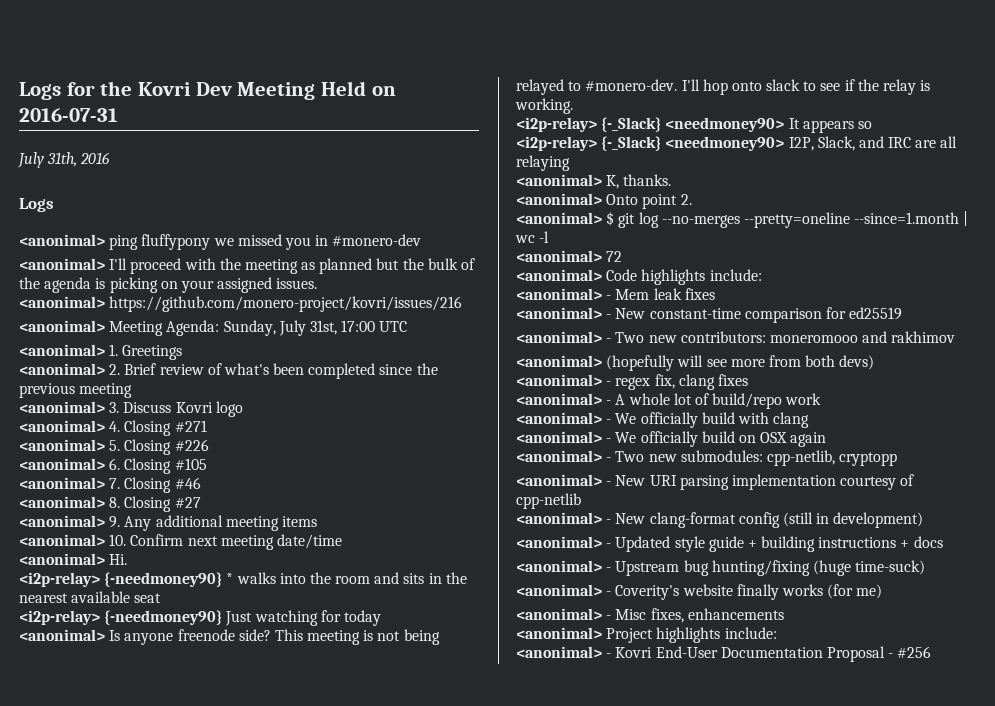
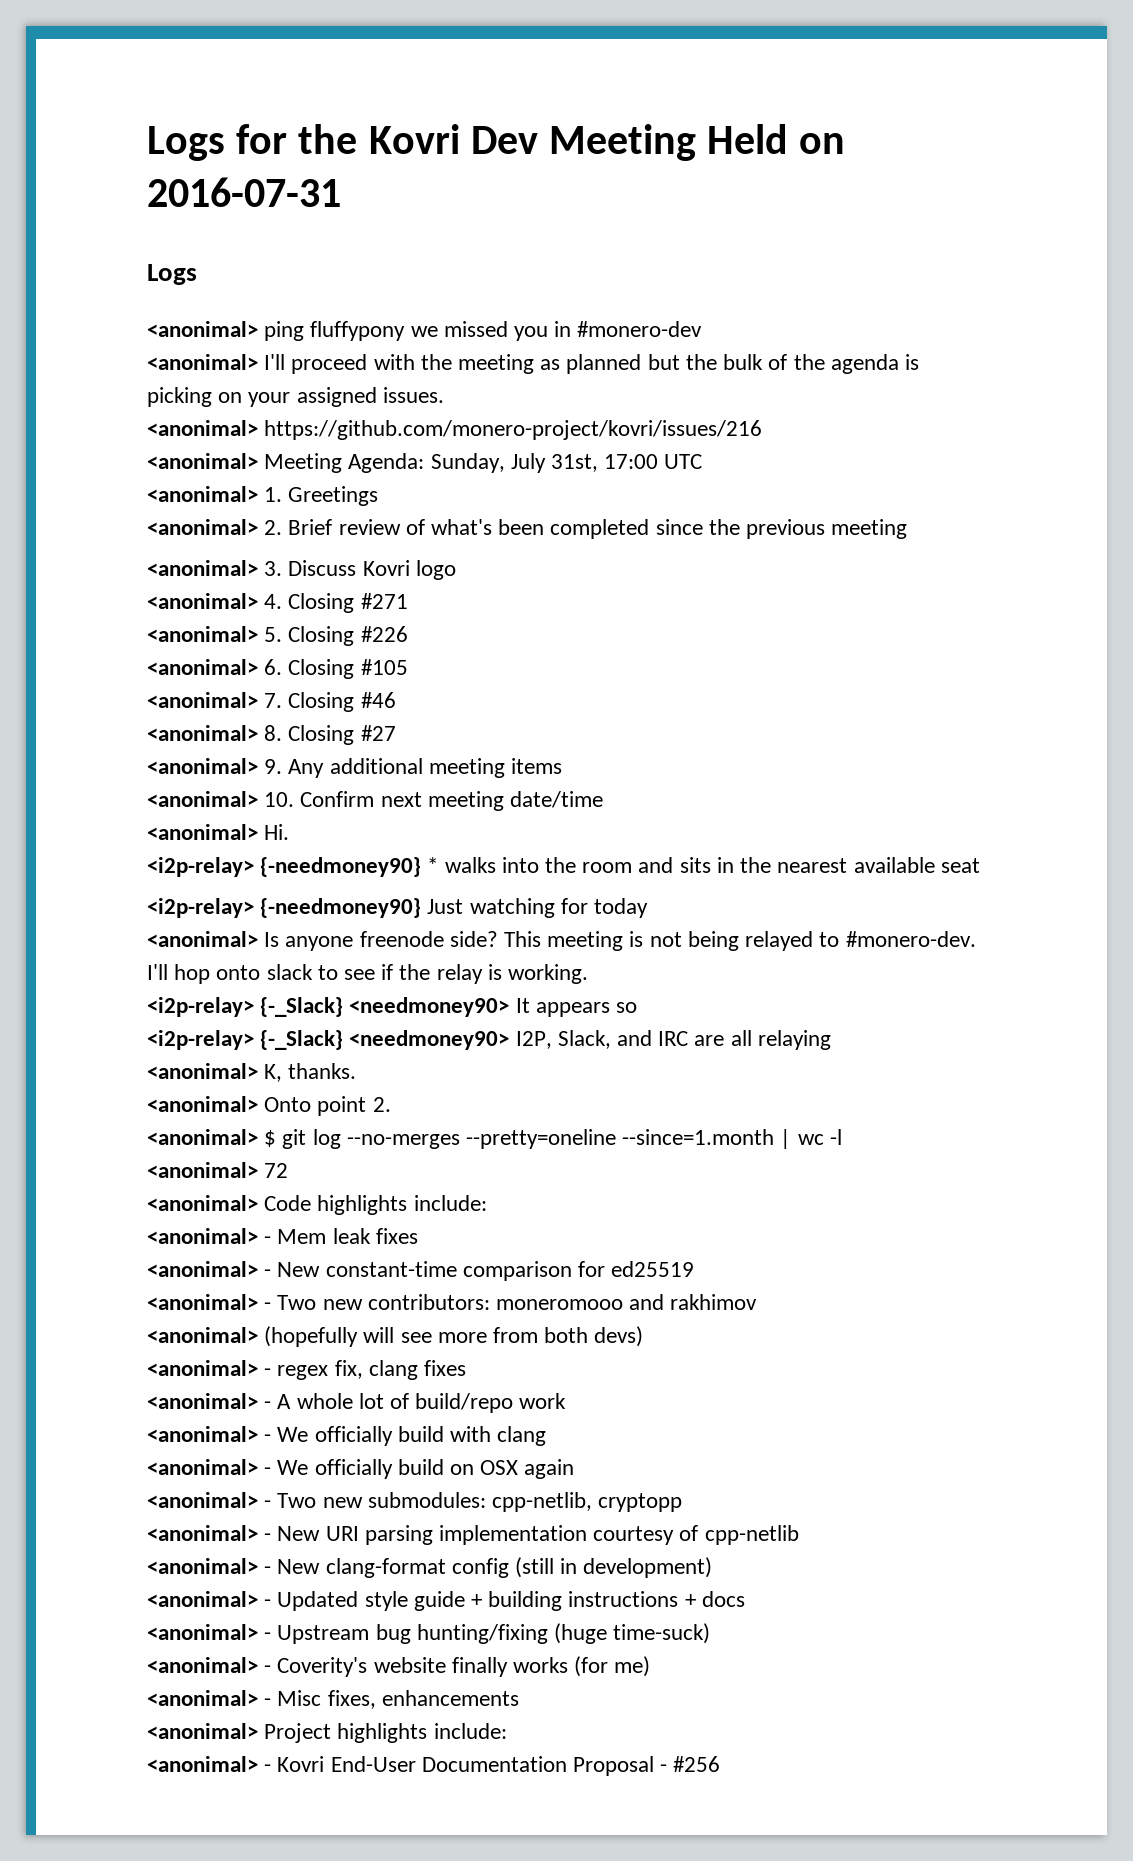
[17,152,111,168] // July 31th, 2016 -> (341, 192) none

